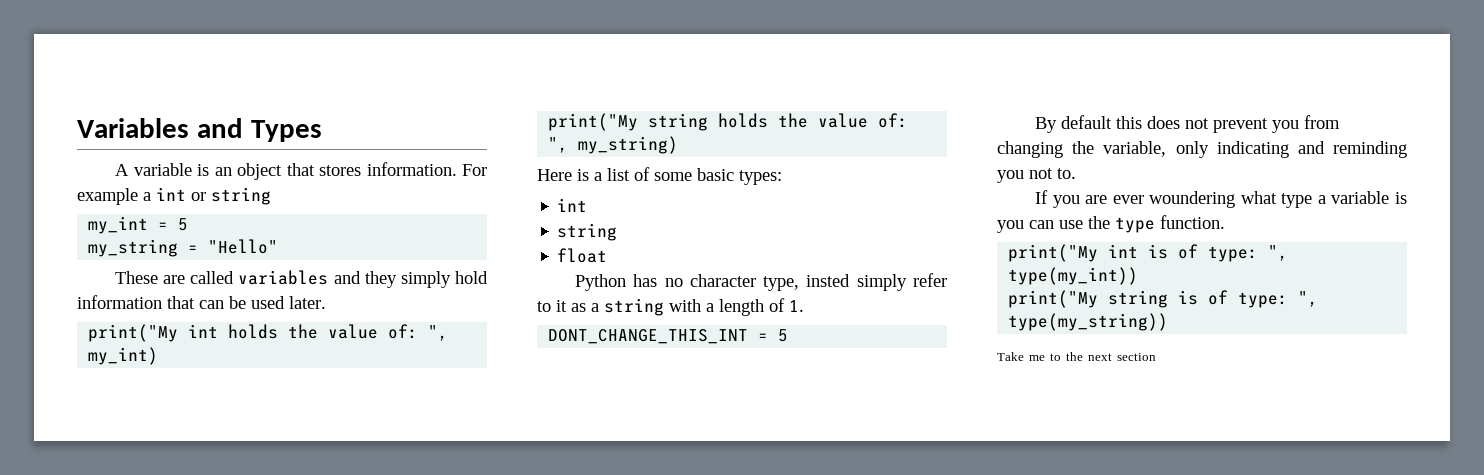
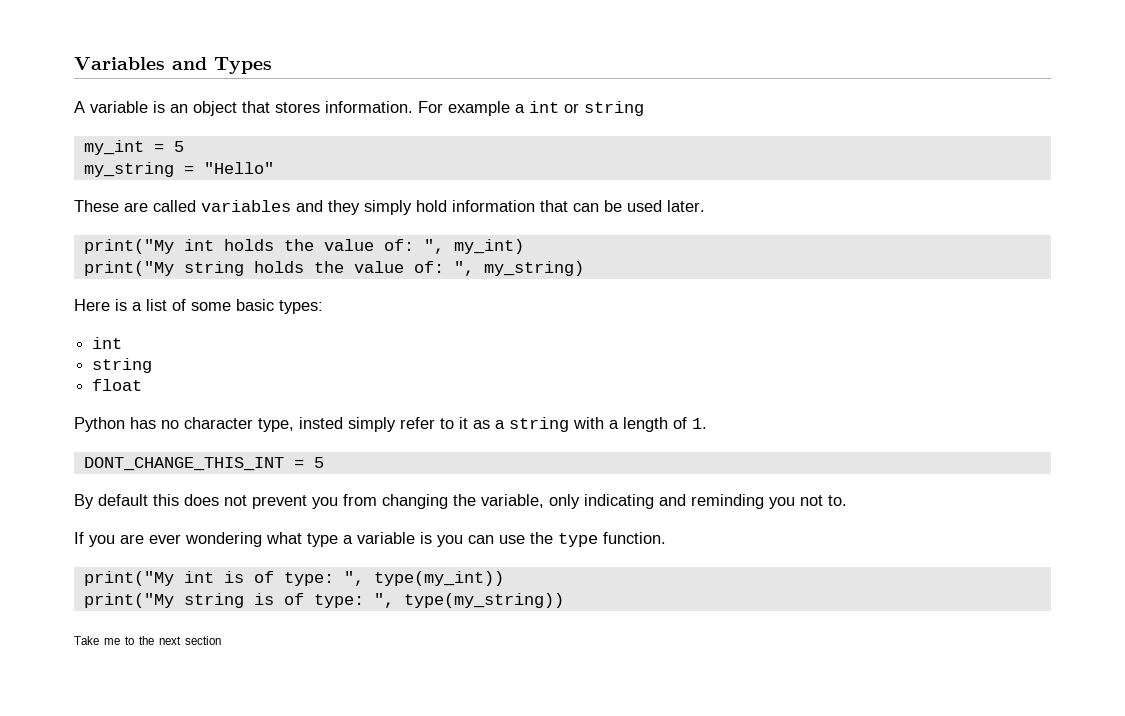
[1149,191,1236,208] woundering -> [185,532,262,547] wondering

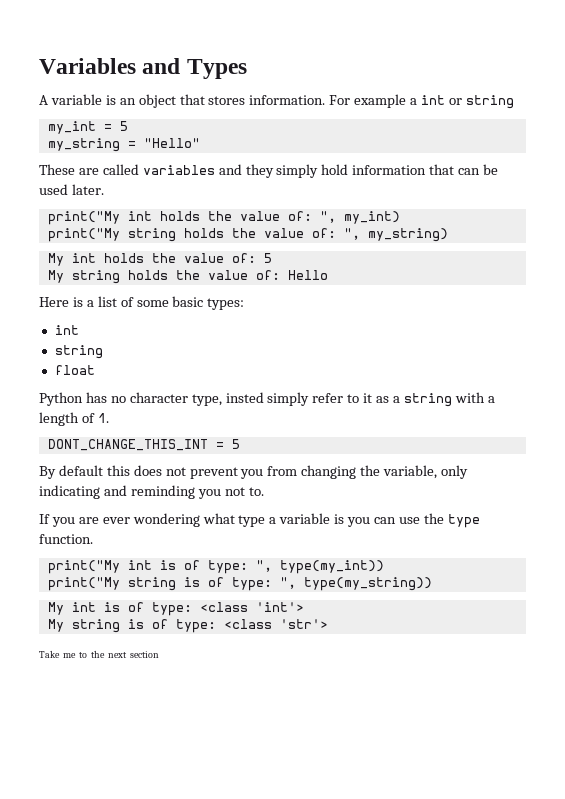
(584, 268) none -> [47,253,272,266] [47,270,328,284] // My int holds the value of: 5 // My string holds the value of: Hello
(564, 600) none -> [47,602,304,616] [47,619,328,633] // My int is of type: <class 'int'> // My string is of type: <class 'str'>

